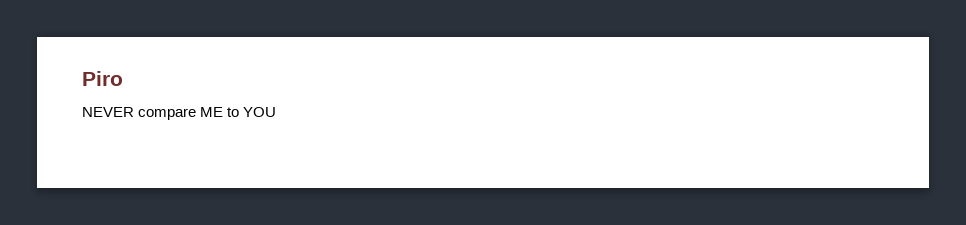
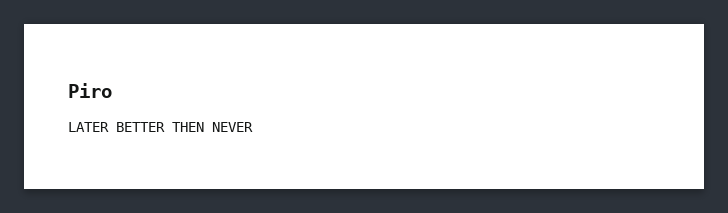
[82,107,277,120] NEVER compare ME to YOU -> [68,122,253,132] LATER BETTER THEN NEVER

